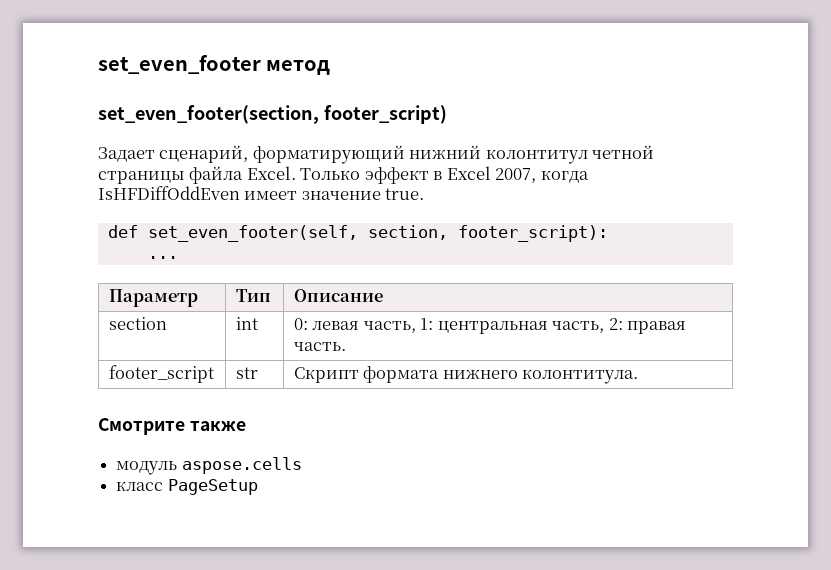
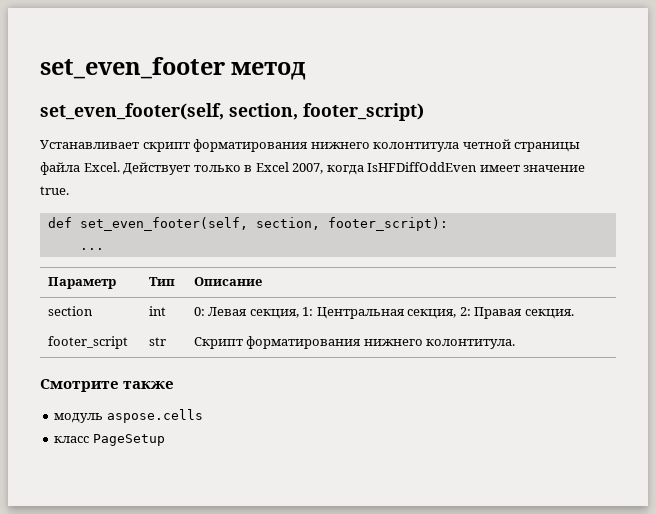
[98,105,319,124] set_even_footer(section, -> [40,103,298,120] set_even_footer(self, section,
[98,145,588,164] Задает сценарий, форматирующий нижний колонтитул -> [40,139,460,152] Устанавливает скрипт форматирования нижнего колонтитула
[300,167,429,184] Только эффект -> [123,162,241,175] Действует только
[312,318,687,334] [293,342,346,351] левая часть, 1: центральная часть, 2: правая часть. -> [208,307,574,319] Левая секция, 1: Центральная секция, 2: Правая секция.
[363,366,440,383] формата -> [246,336,362,349] форматирования

